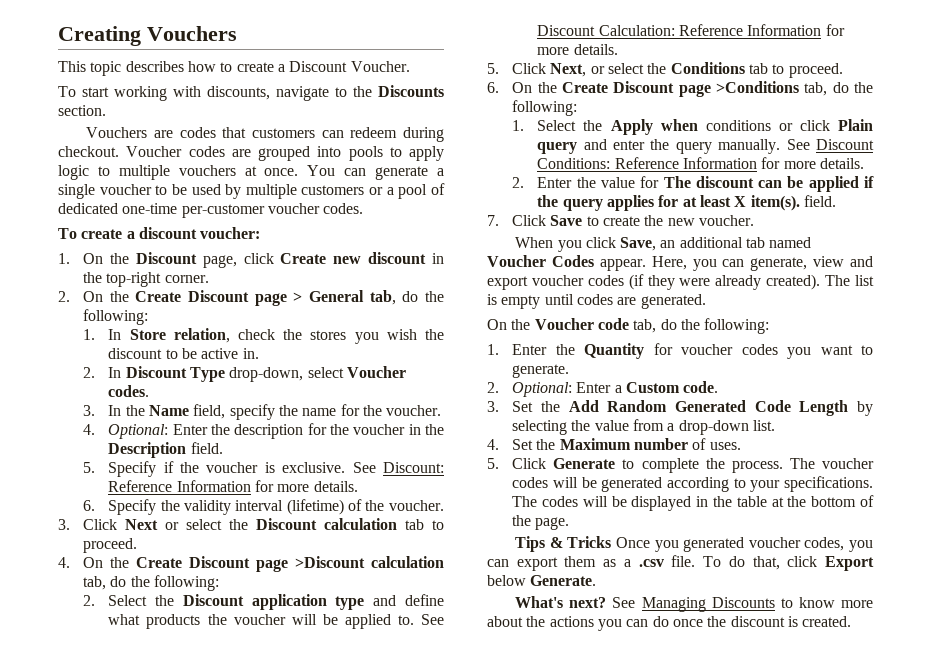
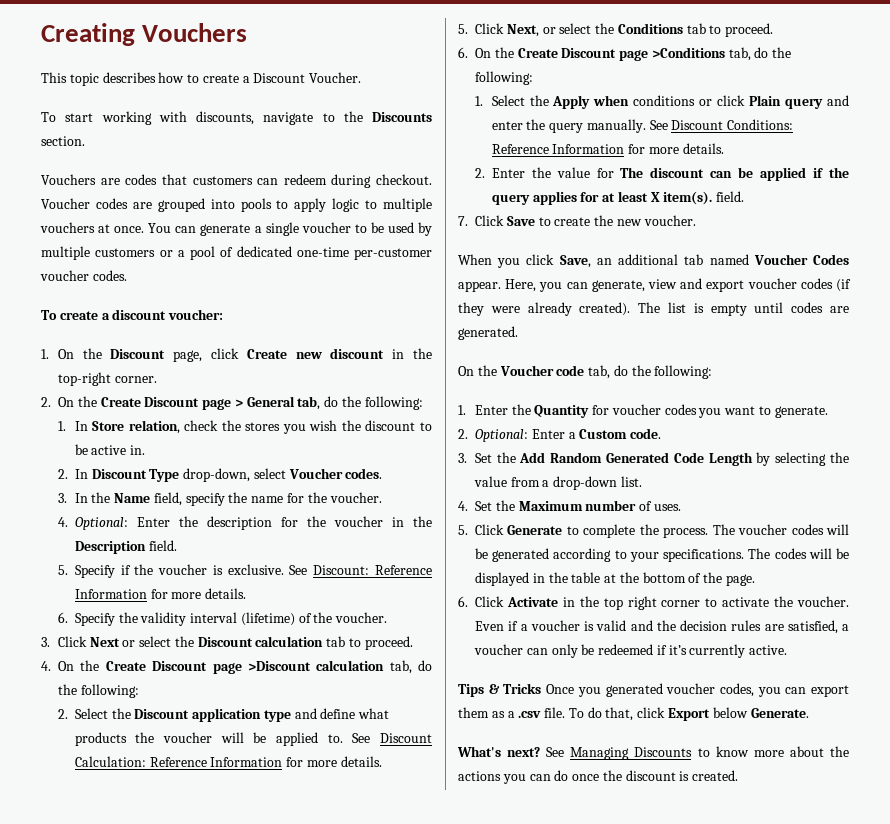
(570, 523) none -> [458,596,849,610] [475,620,849,634] [474,644,788,658] // 6. Click Activate in the top right corner to activate the voucher. Even if a voucher is valid and the decision rules are satisfied, a voucher can only be redeemed if it’s currently active.

